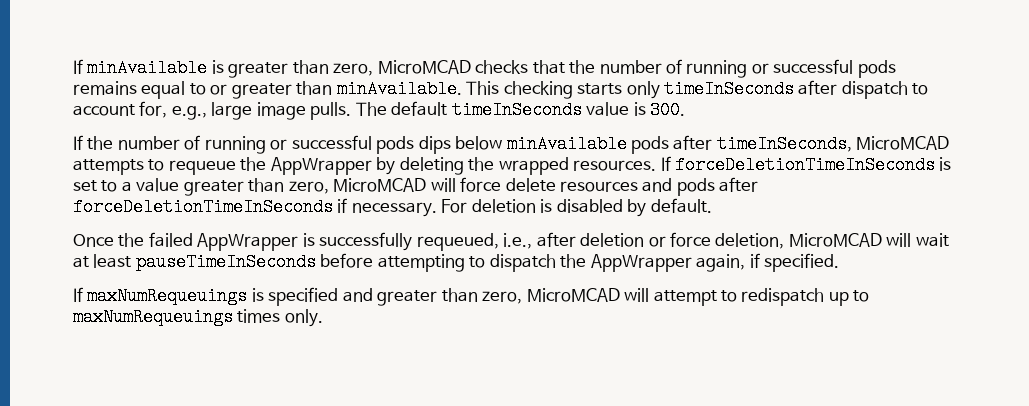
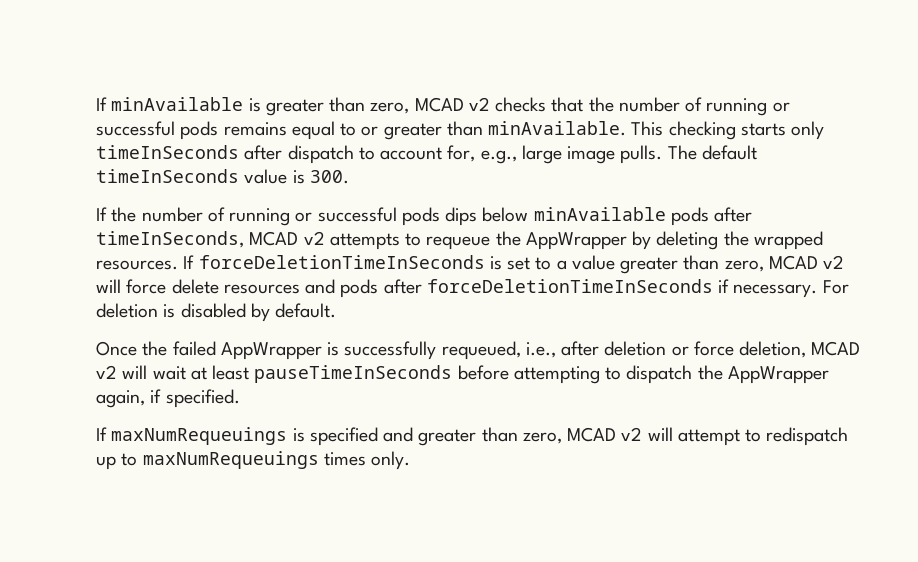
[377,60,471,74] MicroMCAD -> [414,97,490,112] MCAD v2
[856,136,950,150] MicroMCAD -> [249,231,325,246] MCAD v2
[333,178,427,192] MicroMCAD -> [768,255,845,270] MCAD v2
[788,233,882,247] MicroMCAD -> [811,341,861,356] [96,365,117,379] MCAD v2
[526,288,620,302] MicroMCAD -> [567,427,643,442] MCAD v2

